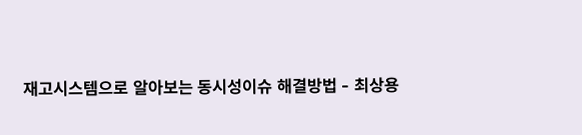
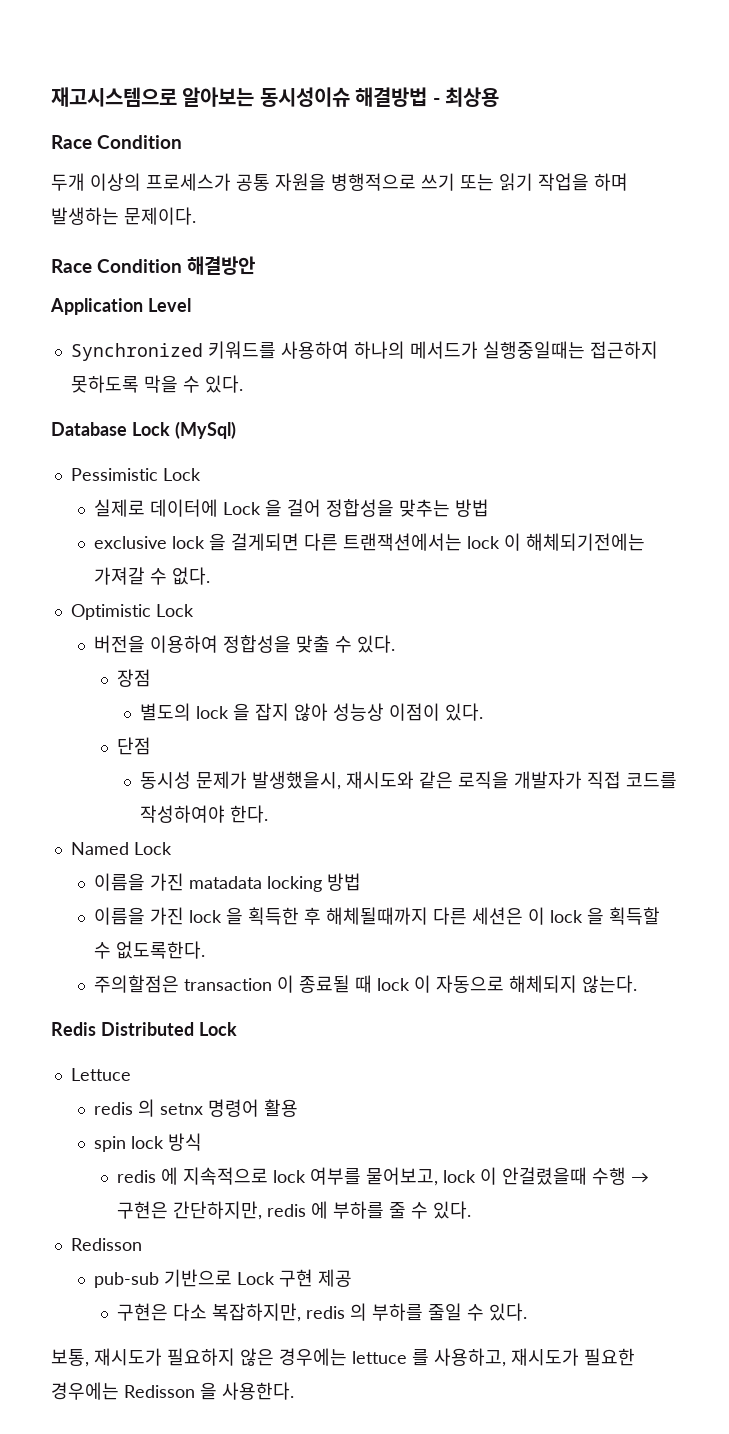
(400, 85) none -> [51,135,183,149] [51,173,628,191] [51,207,196,225] [51,256,256,275] [50,298,191,315] [70,341,658,361] [70,375,243,393] [51,421,236,439] [70,468,201,481] [93,499,489,517] [93,533,645,551] [93,567,210,585] [70,604,194,620] [93,635,395,653] [116,669,151,687] [139,703,483,721] [116,737,151,755] [139,771,677,790] [139,805,268,823] [70,842,172,855] [93,873,361,892] [93,907,660,925] [93,941,205,959] [93,975,637,993] [51,1022,237,1036] [70,1068,131,1081] [93,1099,298,1117] [93,1133,202,1152] [116,1167,649,1186] [116,1201,471,1220] [70,1238,142,1251] [93,1269,352,1288] [116,1303,527,1322] [51,1348,635,1367] [51,1382,294,1400] // Race Condition // 두개 이상의 프로세스가 공통 자원을 병행적으로 쓰기 또는 읽기 작업을 하며 발생하는 문제이다. // Race Condition 해결방안 // Application Level // Synchronized 키워드를 사용하여 하나의 메서드가 실행중일때는 접근하지 못하도록 막을 수 있다. // Database Lock (MySql) // Pessimistic Lock // 실제로 데이터에 Lock 을 걸어 정합성을 맞추는 방법 // exclusive lock 을 걸게되면 다른 트랜잭션에서는 lock 이 해체되기전에는 가져갈 수 없다. // Optimistic Lock // 버전을 이용하여 정합성을 맞출 수 있다. // 장점 // 별도의 lock 을 잡지 않아 성능상 이점이 있다. // 단점 // 동시성 문제가 발생했을시, 재시도와 같은 로직을 개발자가 직접 코드를 작성하여야 한다. // Named Lock // 이름을 가진 matadata locking 방법 // 이름을 가진 lock 을 획득한 후 해체될때까지 다른 세션은 이 lock 을 획득할 수 없도록한다. // 주의할점은 transaction 이 종료될 때 lock 이 자동으로 해체되지 않는다. // Redis Distributed Lock // Lettuce // redis 의 setnx 명령어 활용 // spin lock 방식 // redis 에 지속적으로 lock 여부를 물어보고, lock 이 안걸렸을때 수행 → 구현은 간단하지만, redis 에 부하를 줄 수 있다. // Redisson // pub-sub 기반으로 Lock 구현 제공 // 구현은 다소 복잡하지만, redis 의 부하를 줄일 수 있다. // 보통, 재시도가 필요하지 않은 경우에는 lettuce 를 사용하고, 재시도가 필요한 경우에는 Redisson 을 사용한다.

